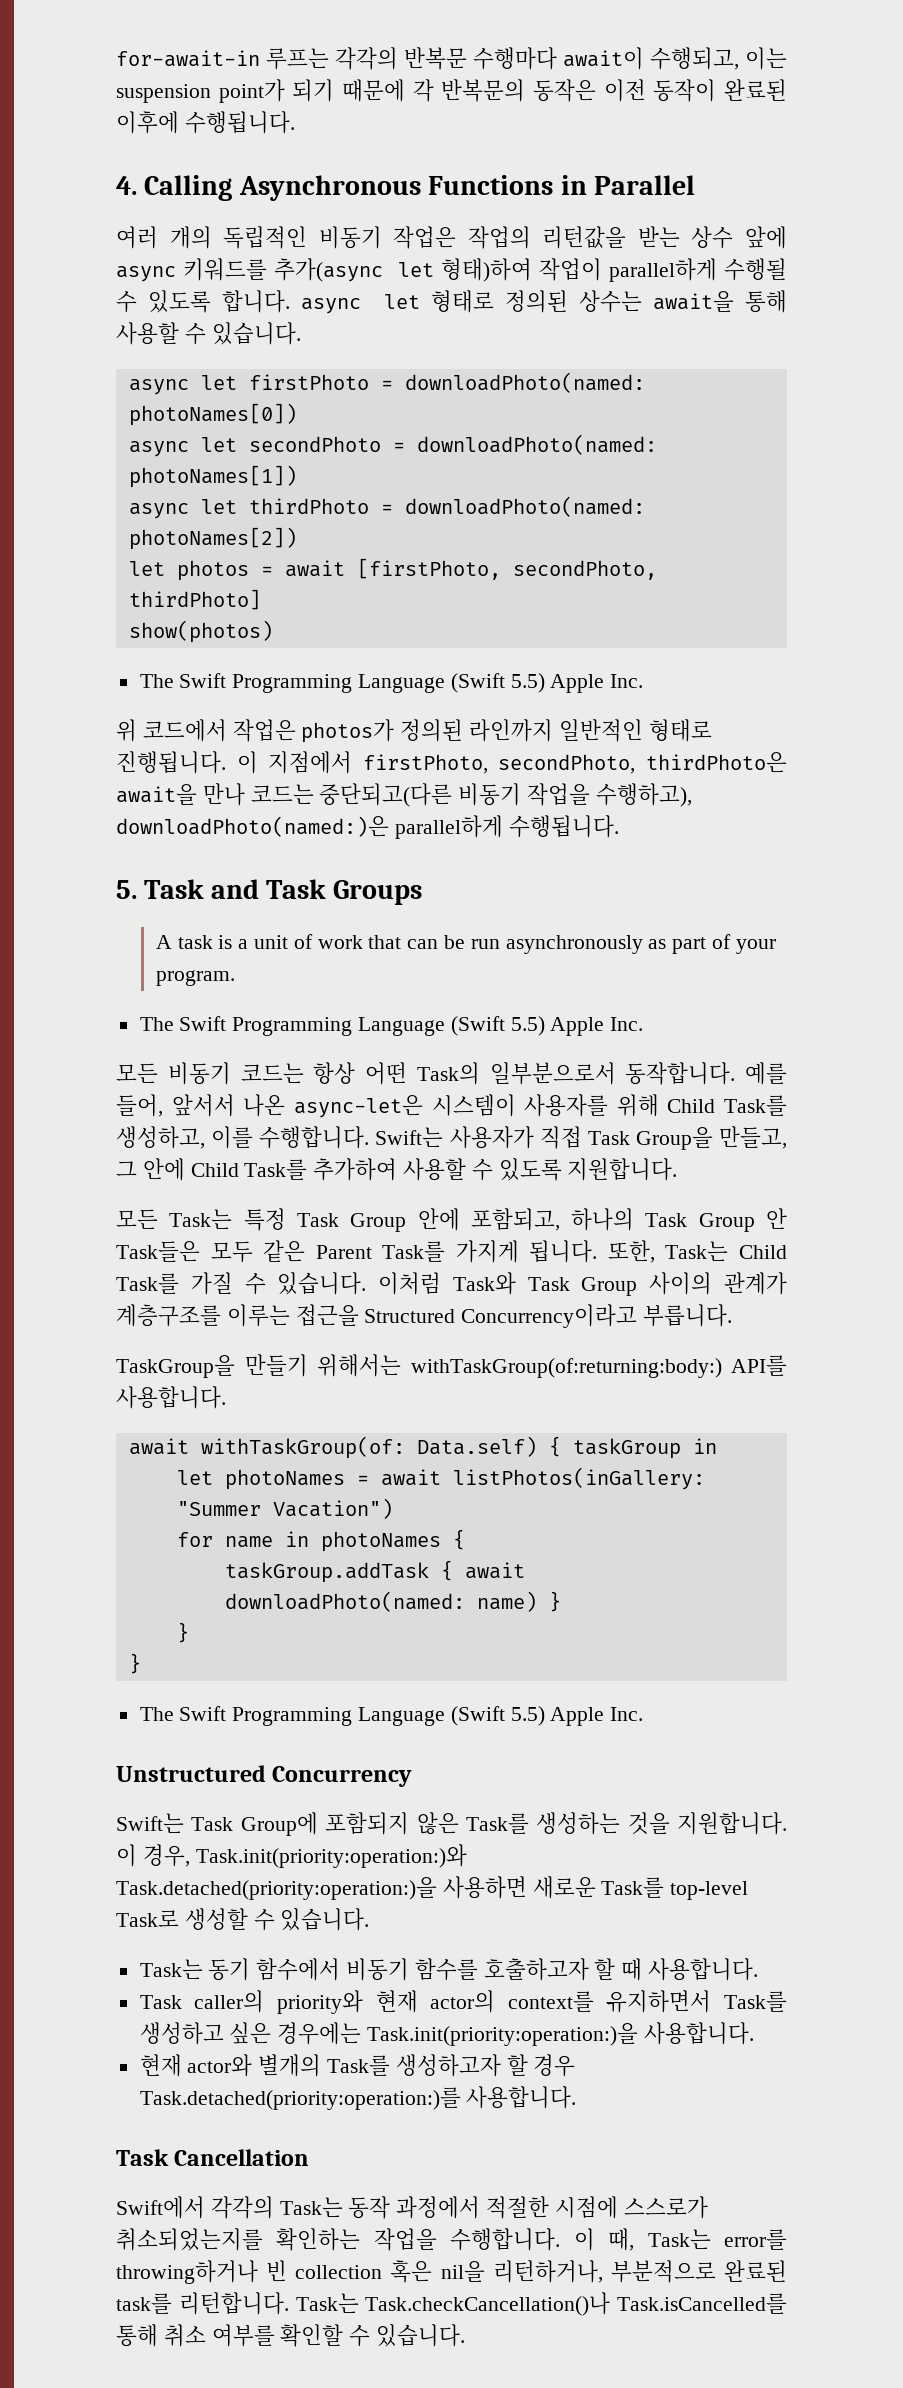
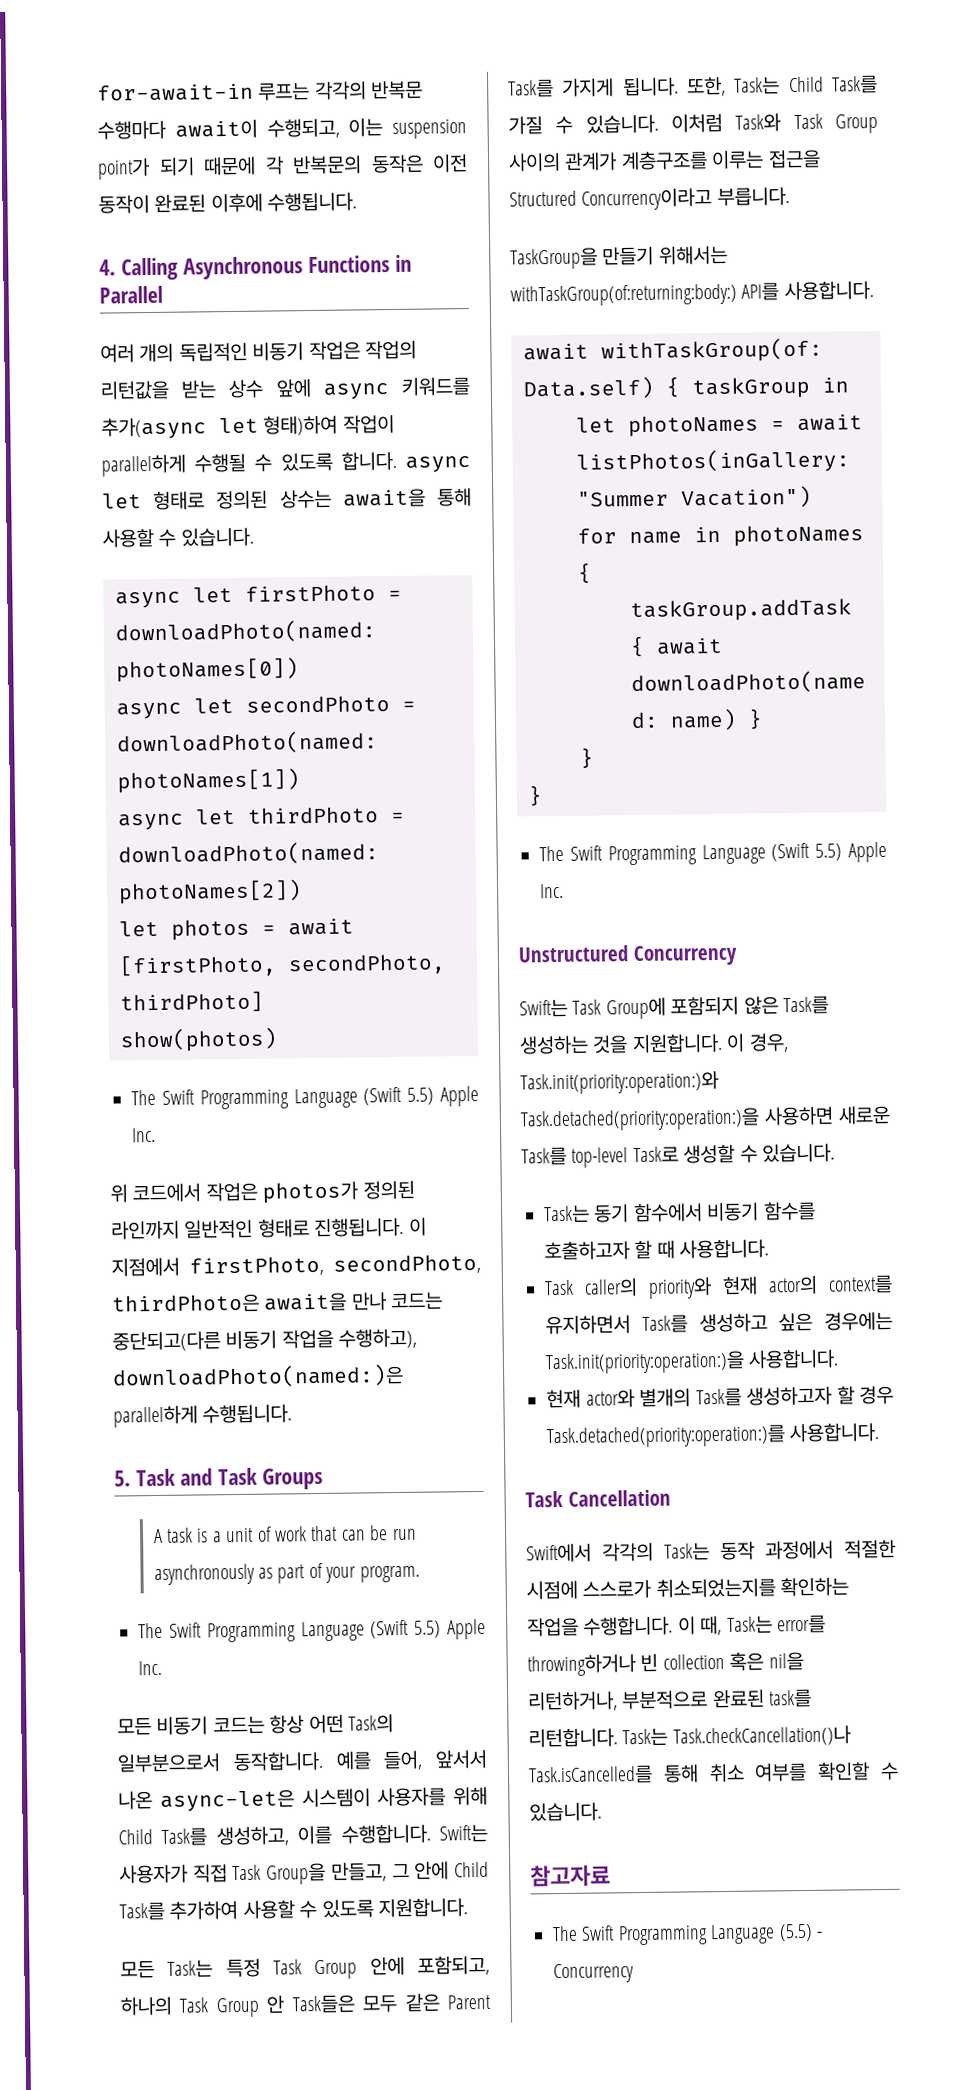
(466, 2335) none -> [530,1864,611,1888] [552,1923,823,1946] [553,1963,634,1984] // 참고자료 // The Swift Programming Language (5.5) - Concurrency

